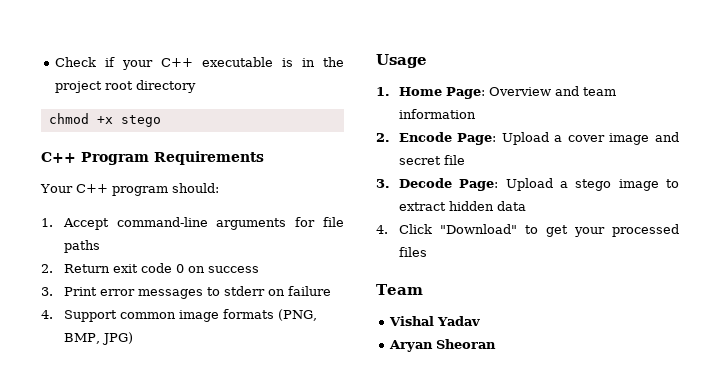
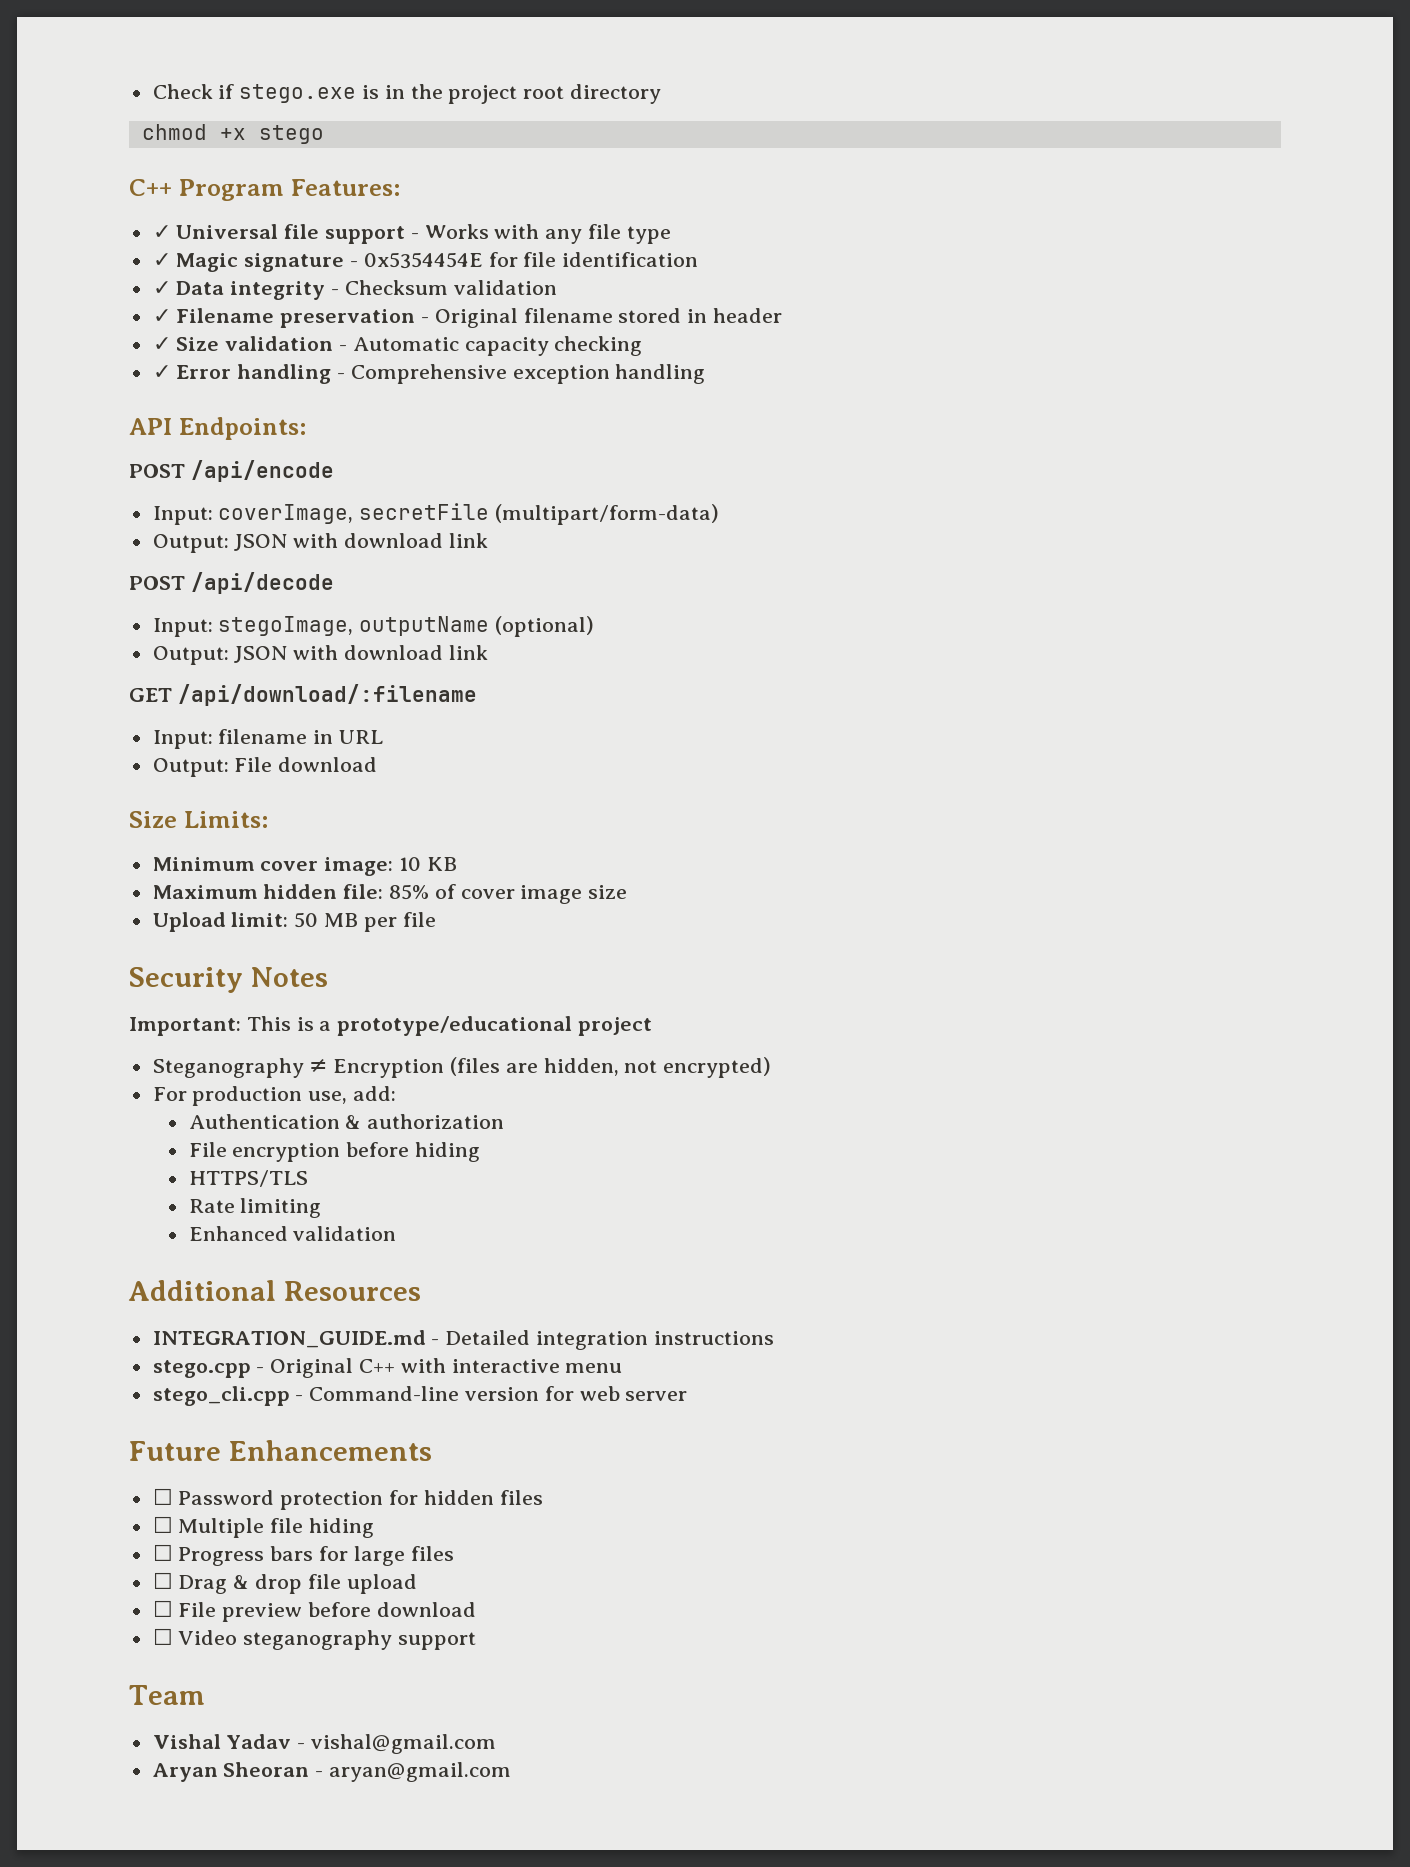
[122,57,274,70] your C++ executable -> [239,84,357,103] stego.exe
[154,151,264,165] [40,183,219,196] [41,217,344,230] [63,240,100,253] [41,263,259,273] [41,286,331,299] [41,309,317,322] [63,332,133,345] [376,54,427,68] [376,86,616,99] [398,109,476,119] [376,132,679,145] [398,155,465,165] [376,178,679,191] [398,201,526,211] [376,224,679,237] [398,247,427,257] Requirements // Your C++ program should: // 1. Accept command-line arguments for file paths // 2. Return exit code 0 on success // 3. Print error messages to stderr on failure // 4. Support common image formats (PNG, BMP, JPG) // Usage // 1. Home Page: Overview and team information // 2. Encode Page: Upload a cover image and secret file // 3. Decode Page: Upload a stego image to extract hidden data // 4. Click "Download" to get your processed files -> [290,179,402,196] [152,224,671,244] [152,252,699,272] [152,280,557,300] [152,308,783,328] [152,336,643,356] [152,364,706,384] [129,417,307,440] [129,460,334,482] [152,503,720,525] [152,533,488,553] [129,572,334,594] [152,616,595,637] [152,645,488,665] [129,684,477,706] [152,729,384,749] [152,757,378,777] [129,811,269,828] [152,857,457,876] [152,884,628,904] [152,912,436,932] [129,967,328,993] [129,1016,653,1036] [152,1057,772,1078] [152,1086,397,1106] [188,1114,505,1129] [188,1142,480,1162] [188,1170,308,1187] [188,1198,322,1218] [188,1226,397,1241] [128,1280,421,1301] [152,1330,774,1350] [152,1358,623,1378] [152,1386,688,1406] [129,1440,432,1461] [152,1488,543,1510] [152,1516,375,1538] [152,1544,454,1566] [152,1572,417,1594] [152,1600,476,1622] [152,1628,477,1650] Features: // ✓ Universal file support - Works with any file type // ✓ Magic signature - 0x5354454E for file identification // ✓ Data integrity - Checksum validation // ✓ Filename preservation - Original filename stored in header // ✓ Size validation - Automatic capacity checking // ✓ Error handling - Comprehensive exception handling // API Endpoints: // POST /api/encode // Input: coverImage, secretFile (multipart/form-data) // Output: JSON with download link // POST /api/decode // Input: stegoImage, outputName (optional) // Output: JSON with download link // GET /api/download/:filename // Input: filename in URL // Output: File download // Size Limits: // Minimum cover image: 10 KB // Maximum hidden file: 85% of cover image size // Upload limit: 50 MB per file // Security Notes // Important: This is a prototype/educational project // Steganography ≠ Encryption (files are hidden, not encrypted) // For production use, add: // Authentication & authorization // File encryption before hiding // HTTPS/TLS // Rate limiting // Enhanced validation // Additional Resources // INTEGRATION_GUIDE.md - Detailed integration instructions // stego.cpp - Original C++ with interactive menu // stego_cli.cpp - Command-line version for web server // Future Enhancements // ☐ Password protection for hidden files // ☐ Multiple file hiding // ☐ Progress bars for large files // ☐ Drag & drop file upload // ☐ File preview before download // ☐ Video steganography support
(481, 321) none -> [297,1734,497,1754] - vishal@gmail.com
(497, 344) none -> [315,1762,512,1782] - aryan@gmail.com

